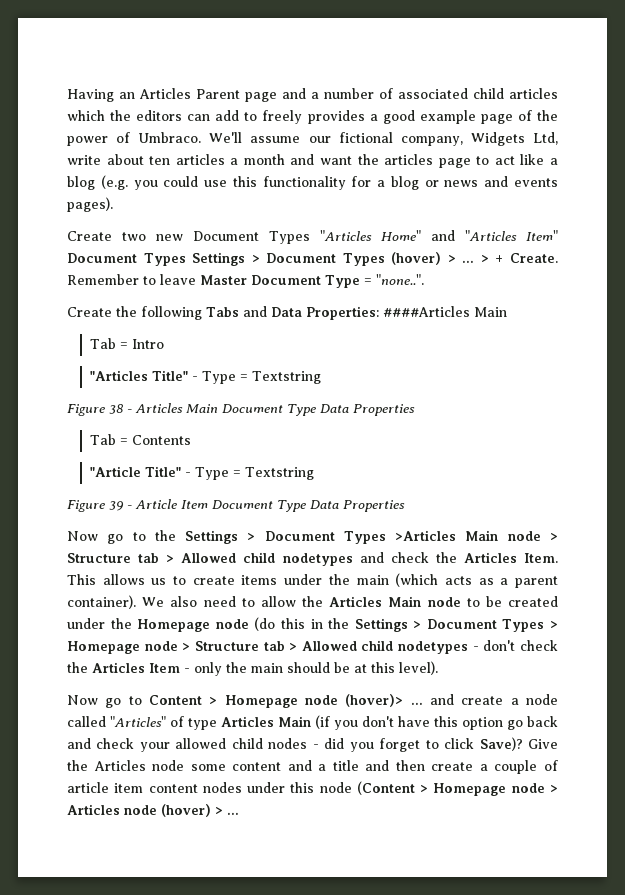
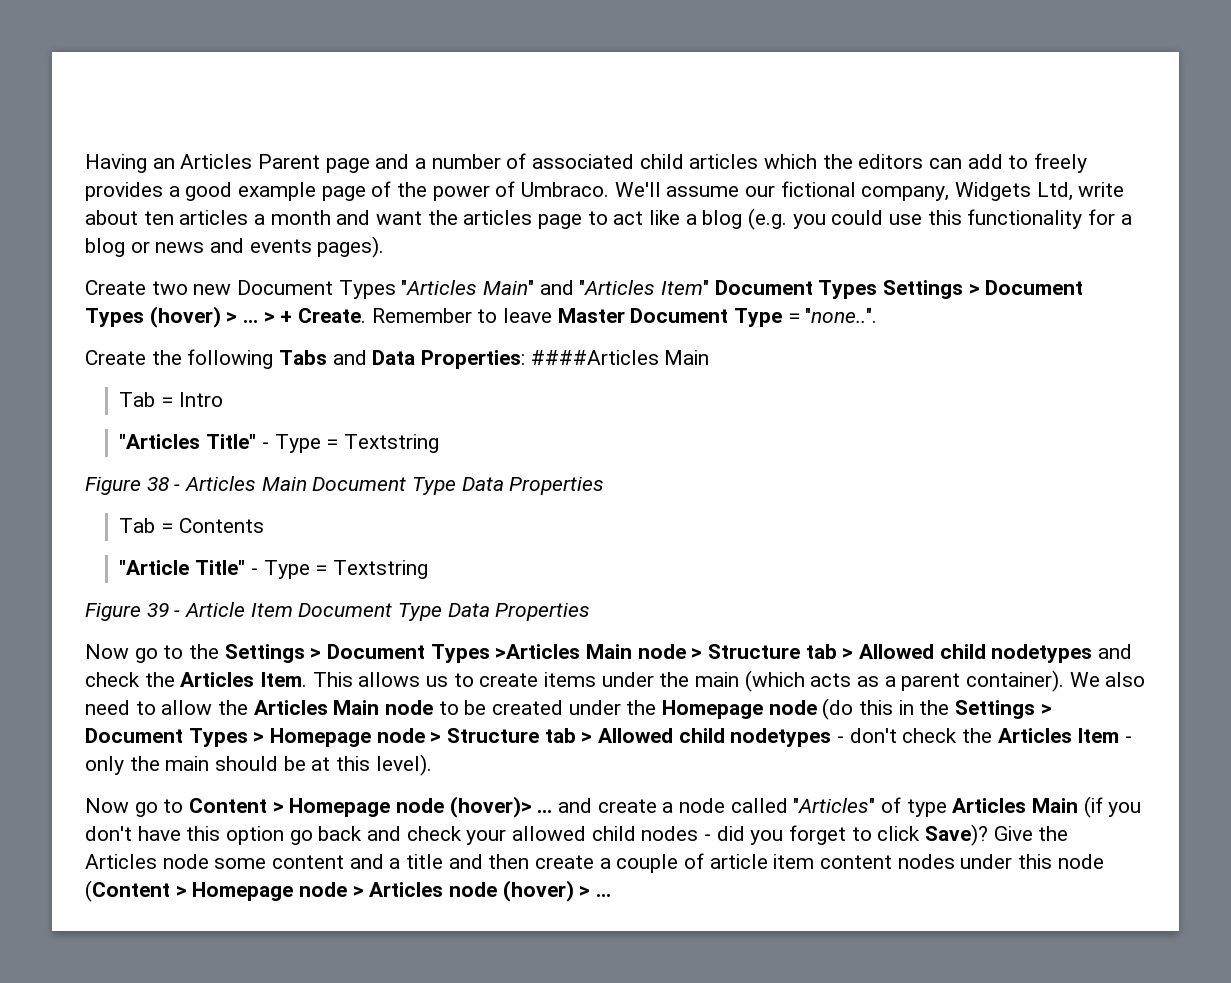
[381,230,421,241] Home" -> [483,280,535,295] Main"

